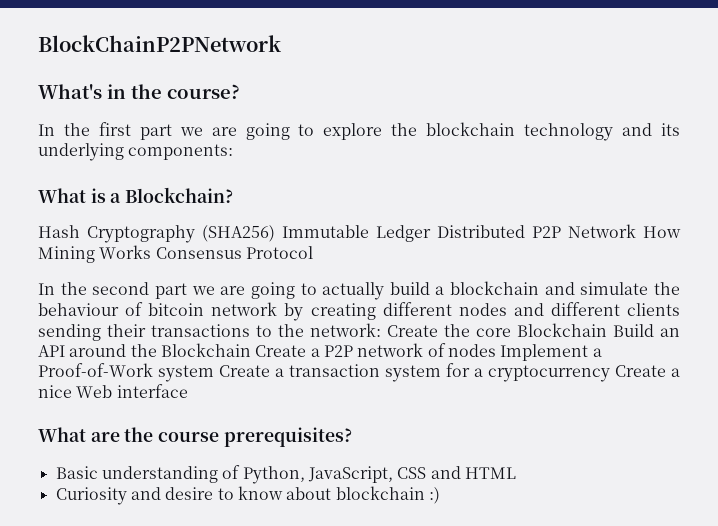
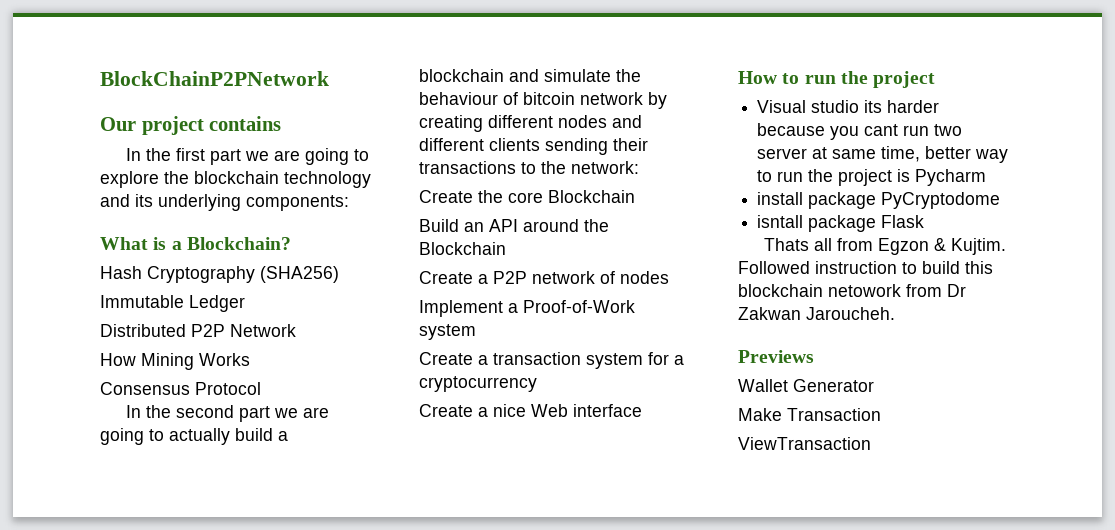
[38,84,240,99] What's in the course? -> [100,116,282,135] Our project contains
(275, 233) none -> (339, 274) //
(431, 233) none -> (245, 303) //
(636, 231) none -> (296, 330) //
(152, 252) none -> (250, 359) //
(381, 330) none -> (639, 167) //
(607, 330) none -> (635, 196) //
(251, 350) none -> (506, 248) //
(496, 350) none -> (669, 277) //
(214, 373) none -> (476, 332) //
(610, 373) none -> (537, 384) //
[38,427,352,447] [55,465,516,484] [55,486,440,505] What are the course prerequisites? // Basic understanding of Python, JavaScript, CSS and HTML // Curiosity and desire to know about blockchain :) -> [738,71,936,88] [757,100,940,113] [757,123,963,140] [757,146,1009,163] [757,169,987,186] [757,192,1001,209] [757,215,925,232] [764,238,1007,255] [738,261,993,274] [738,284,966,297] [738,307,895,320] [738,350,814,363] [738,379,874,392] [738,408,881,421] [738,437,871,450] How to run the project // Visual studio its harder because you cant run two server at same time, better way to run the project is Pycharm // install package PyCryptodome // isntall package Flask // Thats all from Egzon & Kujtim. Followed instruction to build this blockchain netowork from Dr Zakwan Jaroucheh. // Previews // Wallet Generator // Make Transaction // ViewTransaction

